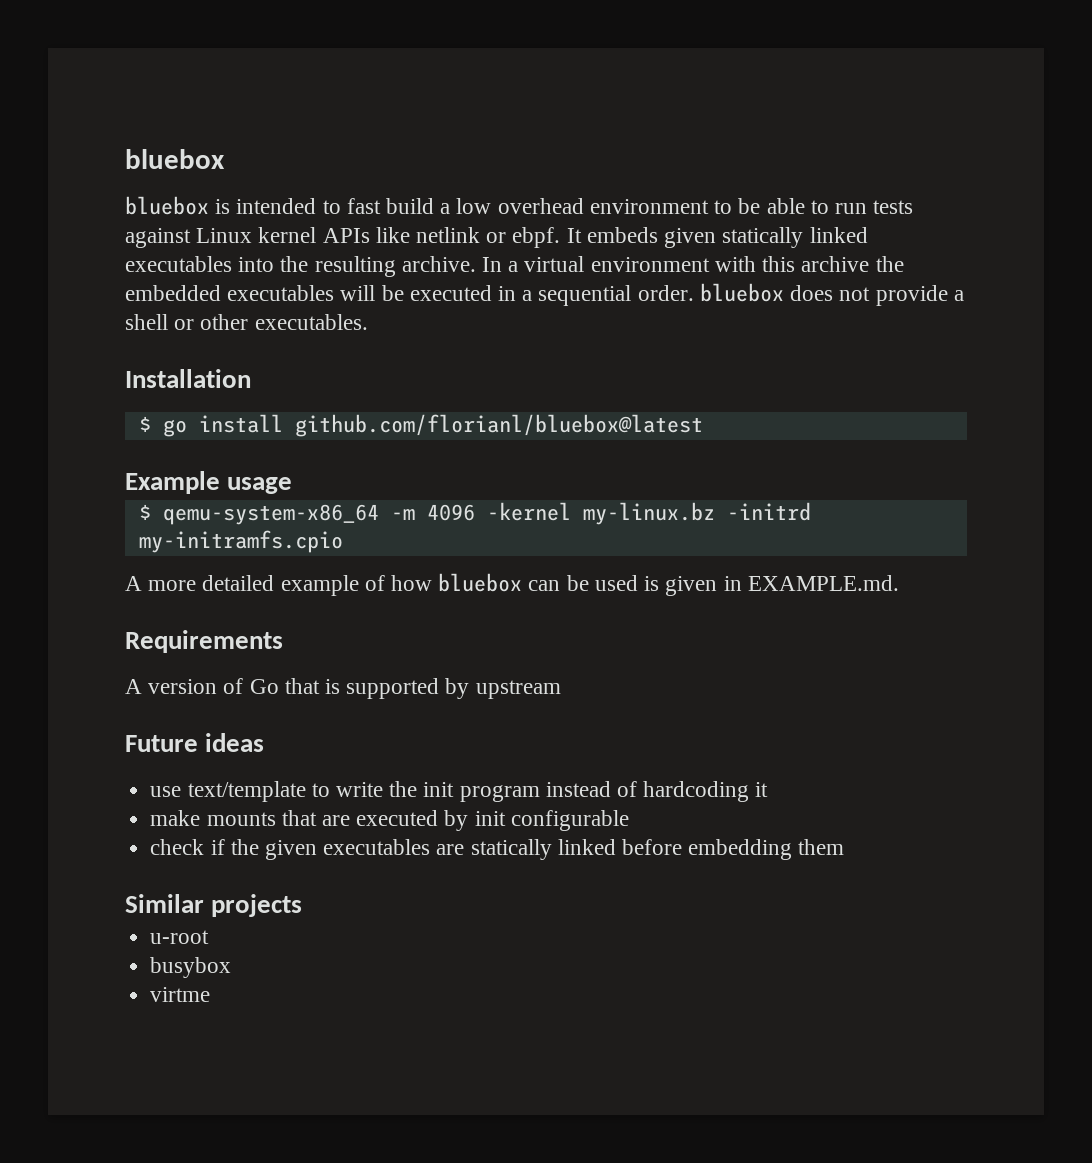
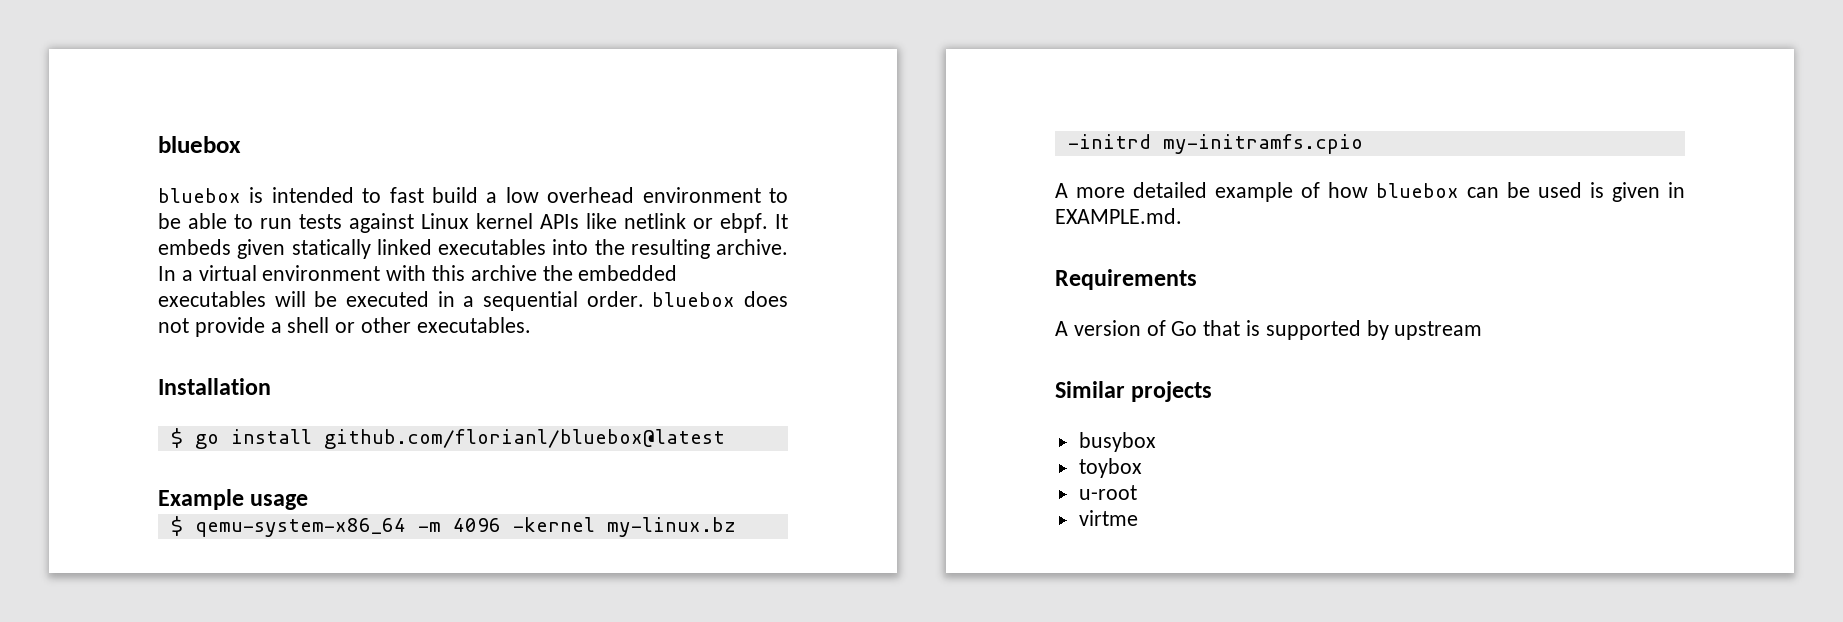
[125,733,265,752] [150,781,769,802] [150,810,629,831] [150,839,845,860] // Future ideas // use text/template to write the init program instead of hardcoding it // make mounts that are executed by init configurable // check if the given executables are statically linked before embedding them -> (1483, 330) none
(303, 905) none -> [1078,432,1156,452] [1078,458,1142,478] // busybox // toybox
[150,957,232,978] // busybox -> (1137, 492) none

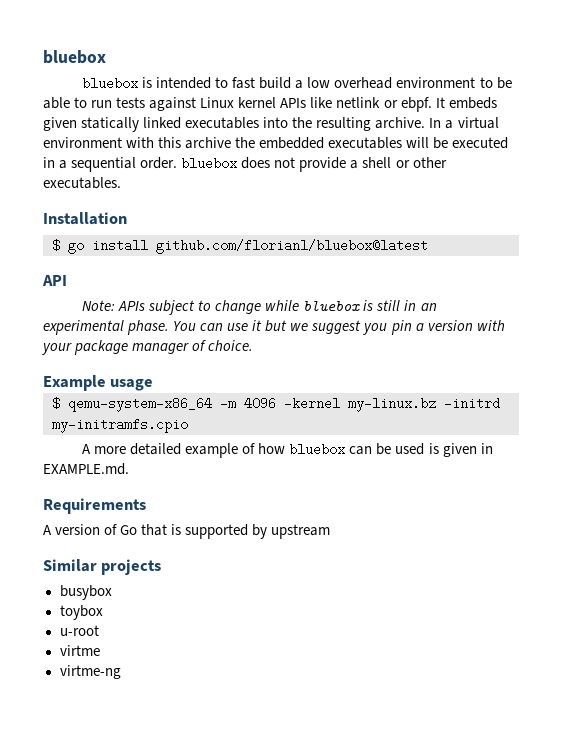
(725, 439) none -> [42,275,67,286] [81,300,437,315] [43,320,505,335] [42,340,254,355] // API // Note: APIs subject to change while bluebox is still in an experimental phase. You can use it but we suggest you pin a version with your package manager of choice.
(1138, 518) none -> [59,665,121,679] // virtme-ng

